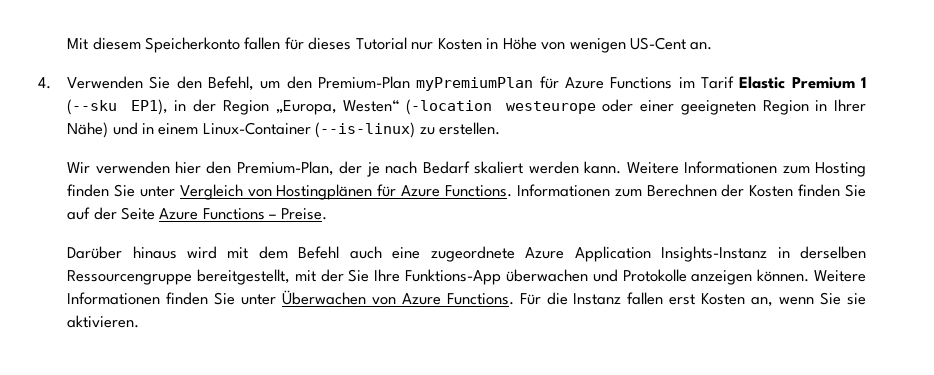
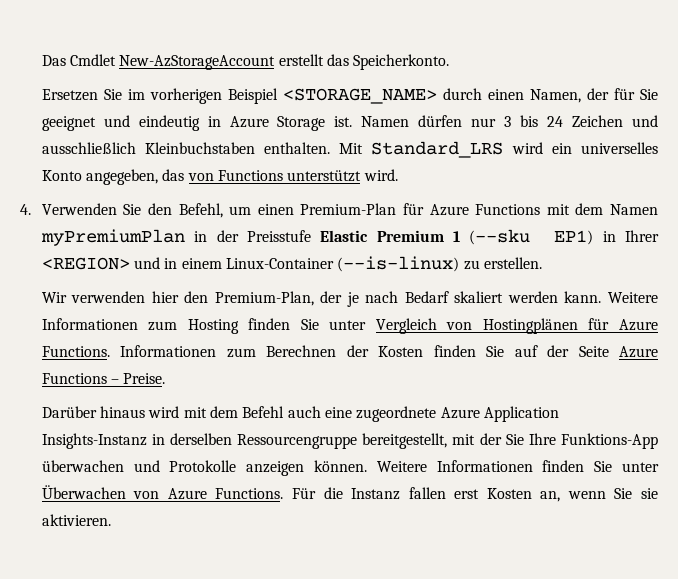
[67,37,713,53] Mit diesem Speicherkonto fallen für dieses Tutorial nur Kosten in Höhe von wenigen US-Cent an. -> [41,54,450,70] [41,88,658,104] [41,115,658,131] [41,141,658,158] [41,169,398,185] Das Cmdlet New-AzStorageAccount erstellt das Speicherkonto. // Ersetzen Sie im vorherigen Beispiel <STORAGE_NAME> durch einen Namen, der für Sie geeignet und eindeutig in Azure Storage ist. Namen dürfen nur 3 bis 24 Zeichen und ausschließlich Kleinbuchstaben enthalten. Mit Standard_LRS wird ein universelles Konto angegeben, das von Functions unterstützt wird.
[286,76,867,91] [67,99,809,115] den Premium-Plan myPremiumPlan für Azure Functions im Tarif Elastic Premium 1 (--sku EP1), in der Region „Europa, Westen“ (-location westeurope oder einer geeigneten Region -> [257,203,658,216] [40,229,594,246] einen Premium-Plan für Azure Functions mit dem Namen myPremiumPlan in der Preisstufe Elastic Premium 1 (--sku EP1)
[67,122,109,138] Nähe) -> [41,257,130,270] <REGION>

